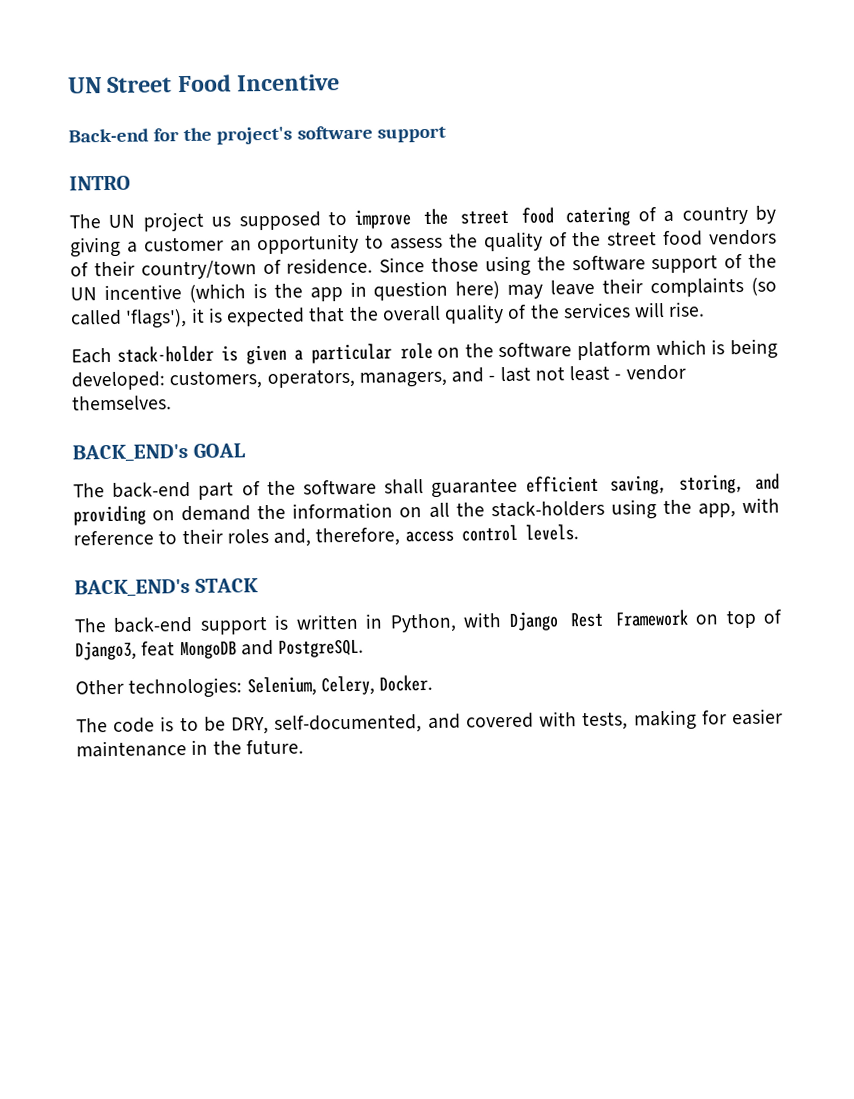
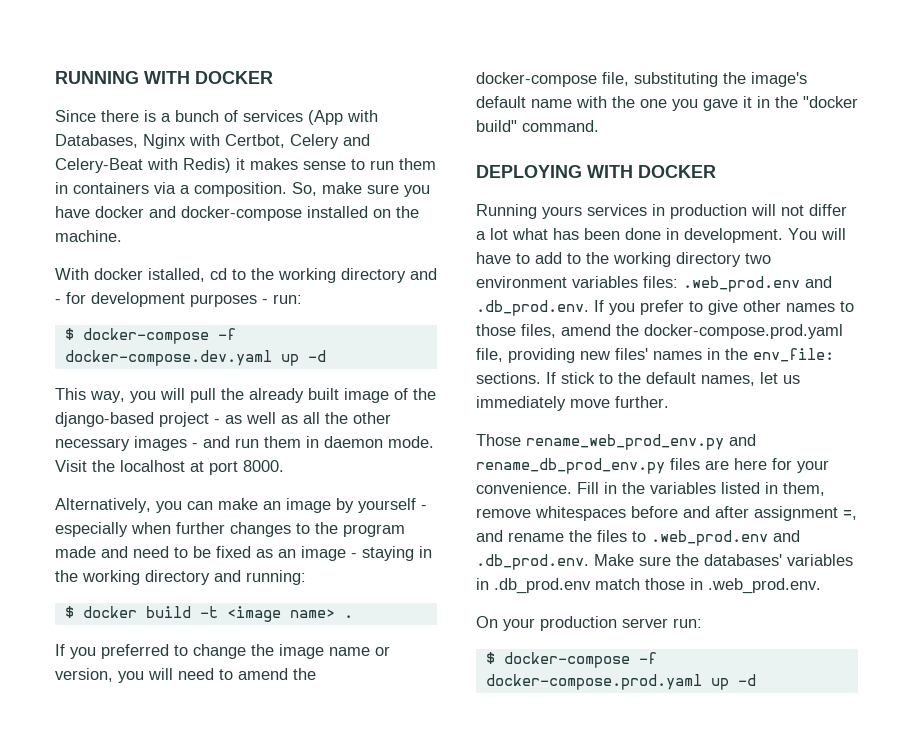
[68,74,341,94] [68,125,446,145] [69,175,131,191] [69,205,777,232] [70,229,777,258] [70,253,777,280] [70,276,777,303] [70,301,706,329] [71,338,778,365] [71,364,686,391] [72,395,172,411] [72,443,246,463] [73,473,780,500] [73,497,780,526] [73,524,579,547] [74,578,259,598] [74,609,782,635] [75,638,365,661] [75,674,434,699] [76,708,784,735] [76,739,304,758] UN Street Food Incentive // Back-end for the project's software support // INTRO // The UN project us supposed to improve the street food catering of a country by giving a customer an opportunity to assess the quality of the street food vendors of their country/town of residence. Since those using the software support of the UN incentive (which is the app in question here) may leave their complaints (so called 'flags'), it is expected that the overall quality of the services will rise. // Each stack-holder is given a particular role on the software platform which is being developed: customers, operators, managers, and - last not least - vendor themselves. // BACK_END's GOAL // The back-end part of the software shall guarantee efficient saving, storing, and providing on demand the information on all the stack-holders using the app, with reference to their roles and, therefore, access control levels. // BACK_END's STACK // The back-end support is written in Python, with Django Rest Framework on top of Django3, feat MongoDB and PostgreSQL. // Other technologies: Selenium, Celery, Docker. // The code is to be DRY, self-documented, and covered with tests, making for easier maintenance in the future. -> [55,71,273,84] [55,110,378,125] [55,134,370,149] [55,158,436,173] [55,182,430,197] [55,206,419,221] [55,230,122,242] [55,268,437,283] [55,292,302,307] [64,328,236,344] [64,350,326,366] [55,388,436,403] [55,412,391,427] [55,436,434,451] [55,460,284,475] [55,498,427,513] [55,522,405,537] [55,546,432,561] [55,570,306,585] [64,606,353,622] [55,644,390,659] [55,668,316,683] [476,72,807,87] [476,96,858,111] [476,120,599,132] [476,165,716,178] [476,204,847,219] [476,228,846,243] [476,252,771,267] [476,276,832,292] [476,300,854,316] [476,324,843,339] [476,348,834,363] [476,372,800,386] [476,396,669,411] [476,434,756,450] [476,458,829,474] [476,482,825,496] [476,506,857,521] [476,530,800,546] [476,554,853,570] [476,578,821,594] [476,616,702,631] [485,652,657,668] [485,674,756,690] RUNNING WITH DOCKER // Since there is a bunch of services (App with Databases, Nginx with Certbot, Celery and Celery-Beat with Redis) it makes sense to run them in containers via a composition. So, make sure you have docker and docker-compose installed on the machine. // With docker istalled, cd to the working directory and - for development purposes - run: // $ docker-compose -f docker-compose.dev.yaml up -d // This way, you will pull the already built image of the django-based project - as well as all the other necessary images - and run them in daemon mode. Visit the localhost at port 8000. // Alternatively, you can make an image by yourself - especially when further changes to the program made and need to be fixed as an image - staying in the working directory and running: // $ docker build -t <image name> . // If you preferred to change the image name or version, you will need to amend the docker-compose file, substituting the image's default name with the one you gave it in the "docker build" command. // DEPLOYING WITH DOCKER // Running yours services in production will not differ a lot what has been done in development. You will have to add to the working directory two environment variables files: .web_prod.env and .db_prod.env. If you prefer to give other names to those files, amend the docker-compose.prod.yaml file, providing new files' names in the env_file: sections. If stick to the default names, let us immediately move further. // Those rename_web_prod_env.py and rename_db_prod_env.py files are here for your convenience. Fill in the variables listed in them, remove whitespaces before and after assignment =, and rename the files to .web_prod.env and .db_prod.env. Make sure the databases' variables in .db_prod.env match those in .web_prod.env. // On your production server run: // $ docker-compose -f docker-compose.prod.yaml up -d

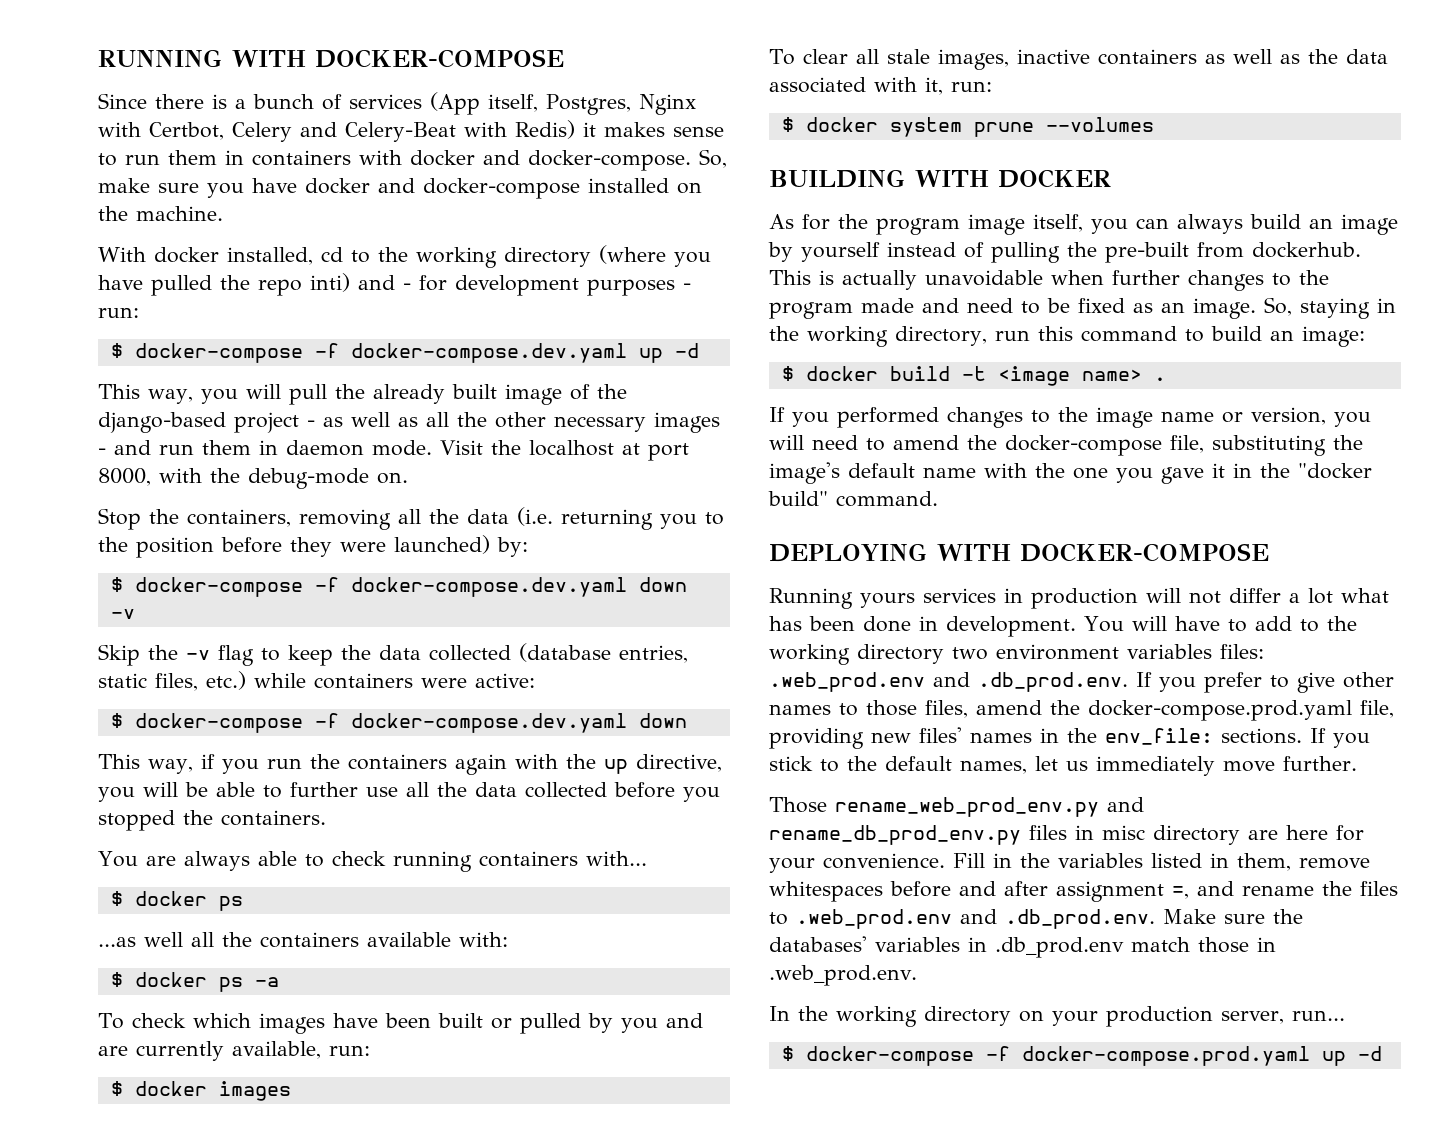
[195,71,273,84] DOCKER -> [315,49,564,68] DOCKER-COMPOSE
[347,110,378,122] [55,134,138,148] with Databases, -> [488,94,631,115] itself, Postgres,
[154,182,287,197] via a composition. -> [359,150,691,171] with docker and docker-compose.
[148,268,205,282] istalled, -> [227,247,313,265] installed,
(406, 275) none -> [599,245,711,267] [98,273,350,296] (where you have pulled the repo inti)
[243,460,284,472] [55,498,427,513] [55,522,128,537] 8000. // Alternatively, you can make an image by yourself - especially -> [98,468,408,489] [98,507,724,530] [98,535,528,558] [110,577,687,597] [110,609,135,619] [98,643,688,666] [98,671,535,691] [110,713,687,733] [98,754,722,775] [98,782,720,802] [98,810,326,831] [98,851,647,872] [110,891,243,911] [98,932,508,948] [110,972,279,992] [98,1013,703,1034] [98,1041,370,1061] [110,1081,291,1101] [769,49,1388,70] [769,77,992,95] [781,117,1154,137] [769,169,1111,188] [769,214,1398,235] [768,242,1361,263] [769,270,1043,290] 8000, with the debug-mode on. // Stop the containers, removing all the data (i.e. returning you to the position before they were launched) by: // $ docker-compose -f docker-compose.dev.yaml down -v // Skip the -v flag to keep the data collected (database entries, static files, etc.) while containers were active: // $ docker-compose -f docker-compose.dev.yaml down // This way, if you run the containers again with the up directive, you will be able to further use all the data collected before you stopped the containers. // You are always able to check running containers with... // $ docker ps // ...as well all the containers available with: // $ docker ps -a // To check which images have been built or pulled by you and are currently available, run: // $ docker images // To clear all stale images, inactive containers as well as the data associated with it, run: // $ docker system prune --volumes // BUILDING WITH DOCKER // As for the program image itself, you can always build an image by yourself instead of pulling the pre-built from dockerhub. This is actually unavoidable
[301,546,357,561] image - -> [1193,297,1292,319] image. So,
[145,570,306,585] directory and running: -> [895,326,1365,347] directory, run this command to build an image:
[101,644,246,659] preferred to change -> [837,407,1050,428] performed changes to
[638,165,716,178] DOCKER -> [1020,543,1269,562] DOCKER-COMPOSE
(556, 378) none -> [1333,733,1370,748] you
(700, 464) none -> [1075,825,1240,845] in misc directory
[476,616,702,631] On your production server run: -> [769,1006,1345,1027] In the working directory on your production server, run...

